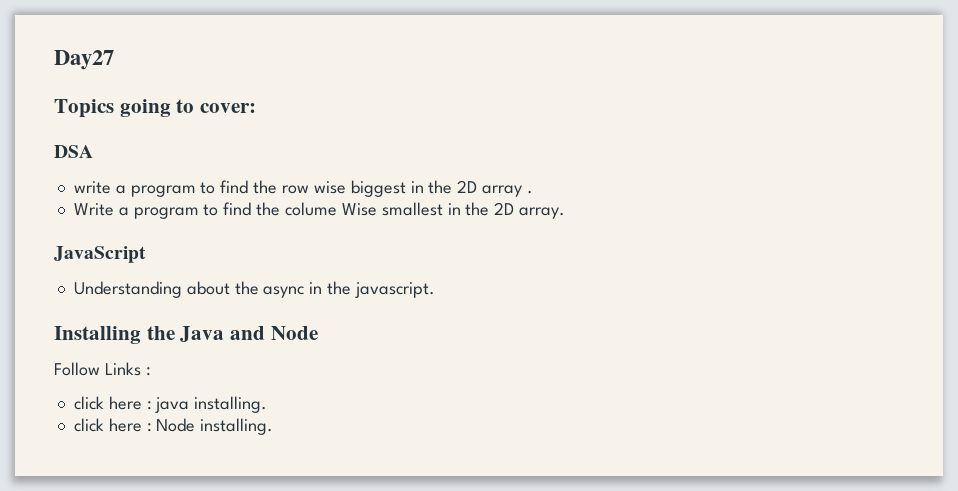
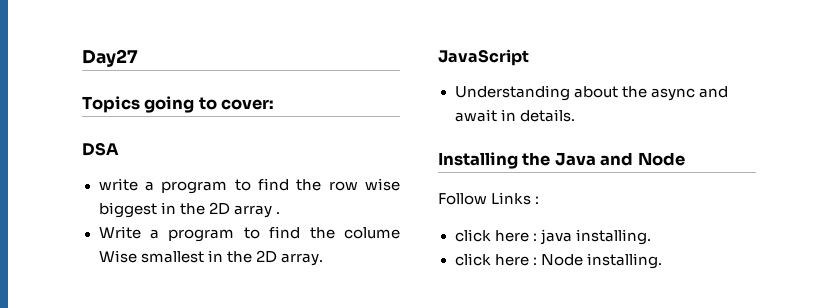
[309,281,435,298] in the javascript. -> [698,86,728,98] [454,109,575,122] and await in details.

